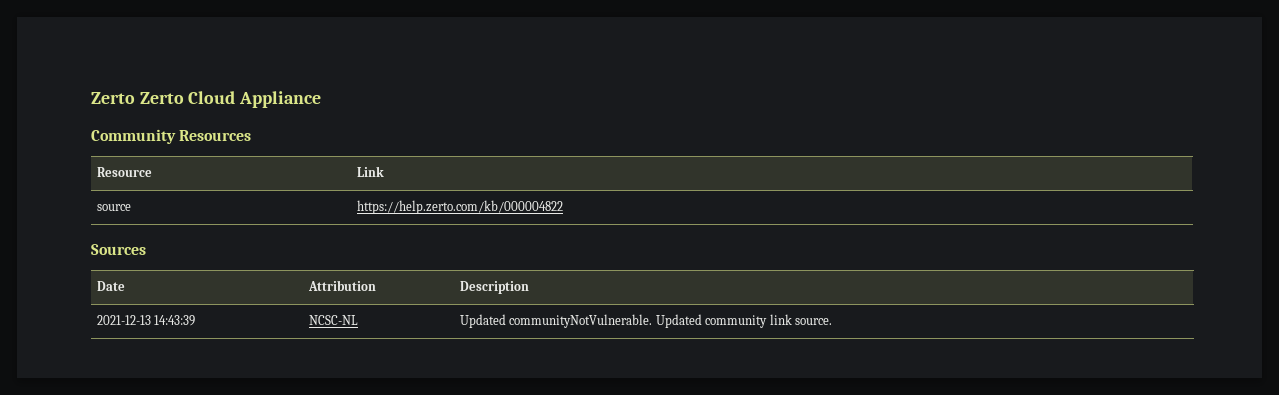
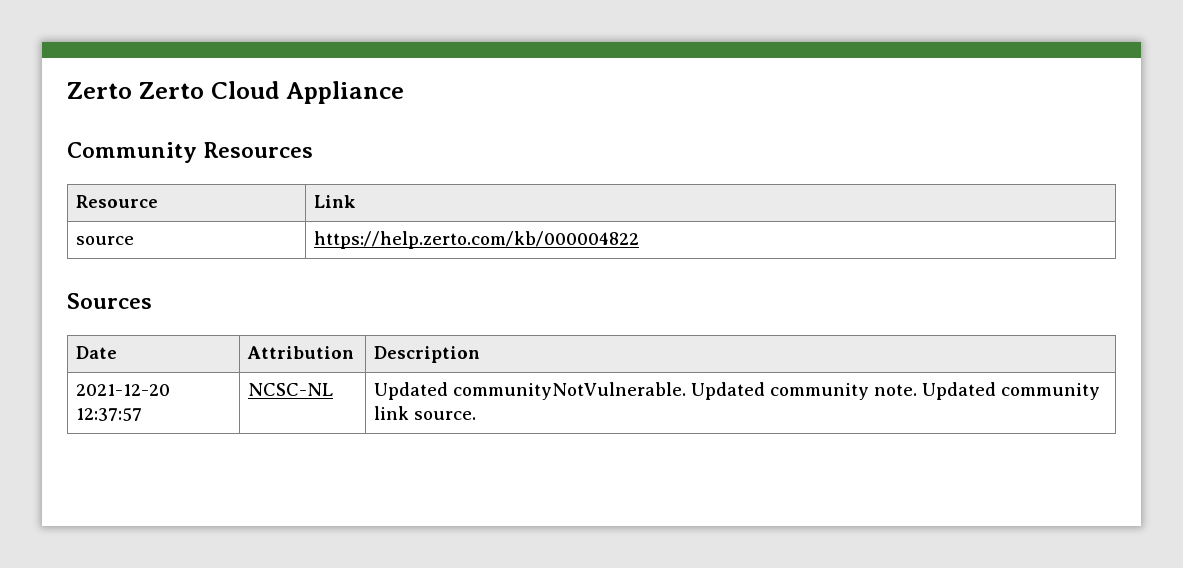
[96,315,196,326] 2021-12-13 14:43:39 -> [76,384,171,396] [76,408,143,421] 2021-12-20 12:37:57
(768, 321) none -> [874,382,1101,400] note. Updated community

